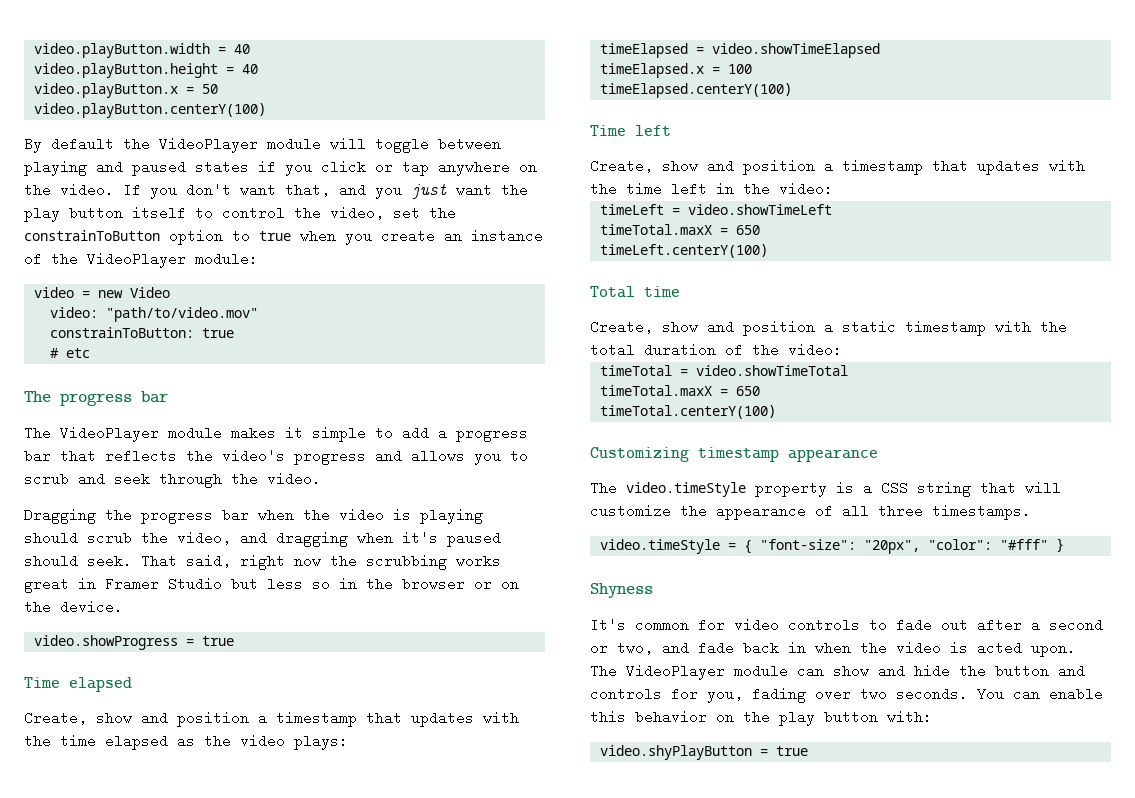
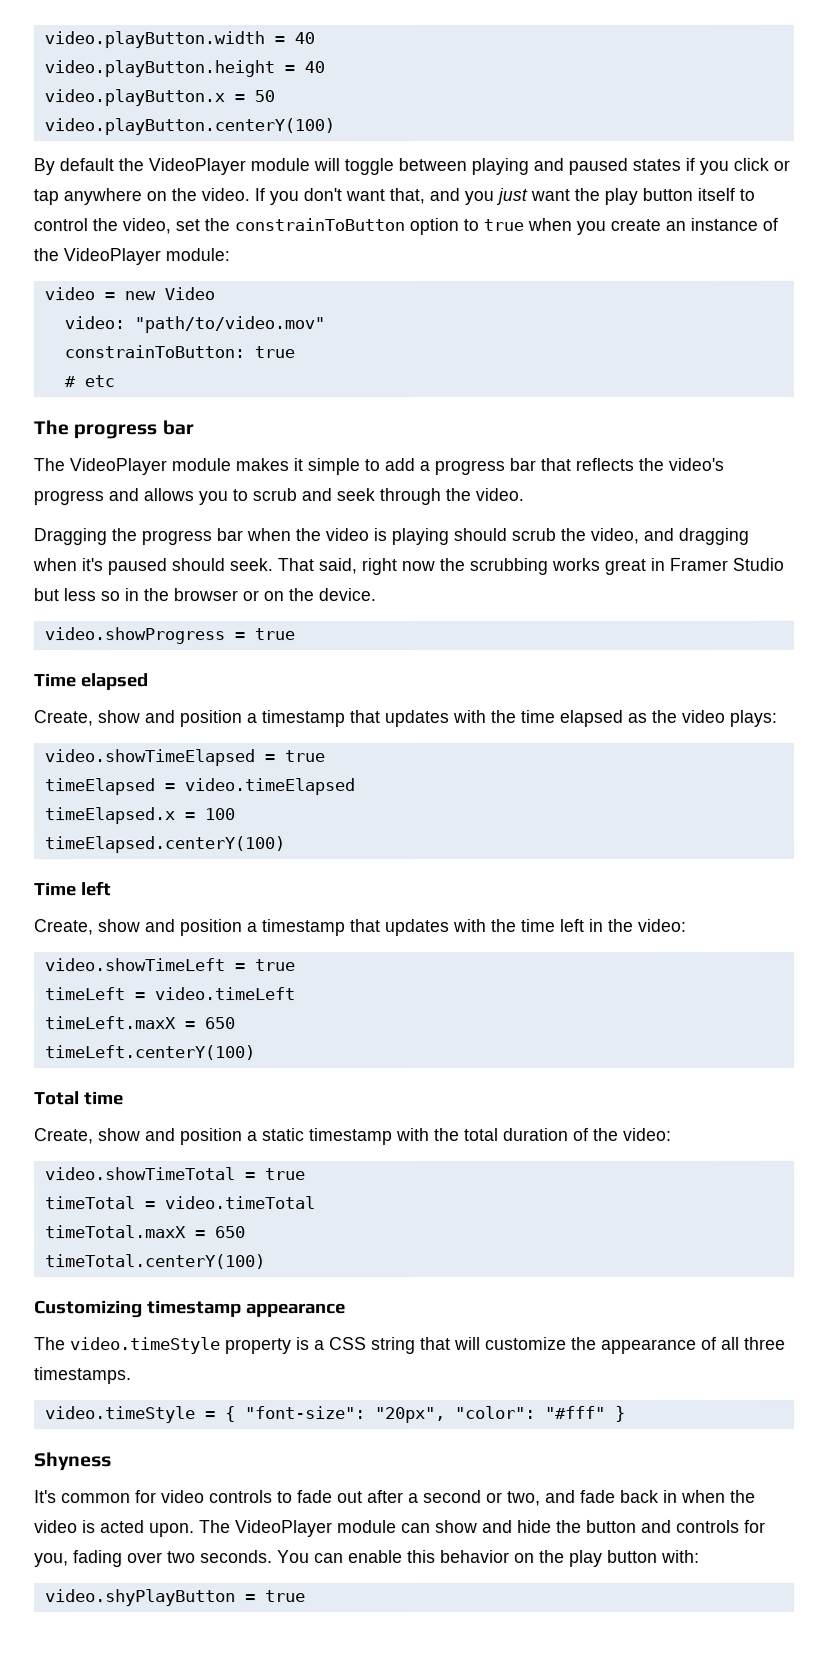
(348, 742) none -> [43,749,325,767] // video.showTimeElapsed = true
[711,43,880,58] video.showTimeElapsed -> [183,778,355,796] video.timeElapsed
(833, 189) none -> [44,958,296,972] // video.showTimeLeft = true
[687,204,832,215] [599,224,712,235] video.showTimeLeft // timeTotal.maxX -> [154,987,296,1001] [44,1016,177,1030] video.timeLeft // timeLeft.maxX
(842, 350) none -> [44,1167,306,1181] // video.showTimeTotal = true
[695,365,848,376] video.showTimeTotal -> [164,1196,316,1210] video.timeTotal

